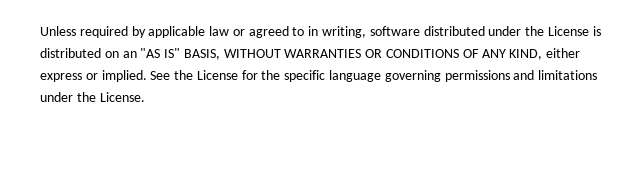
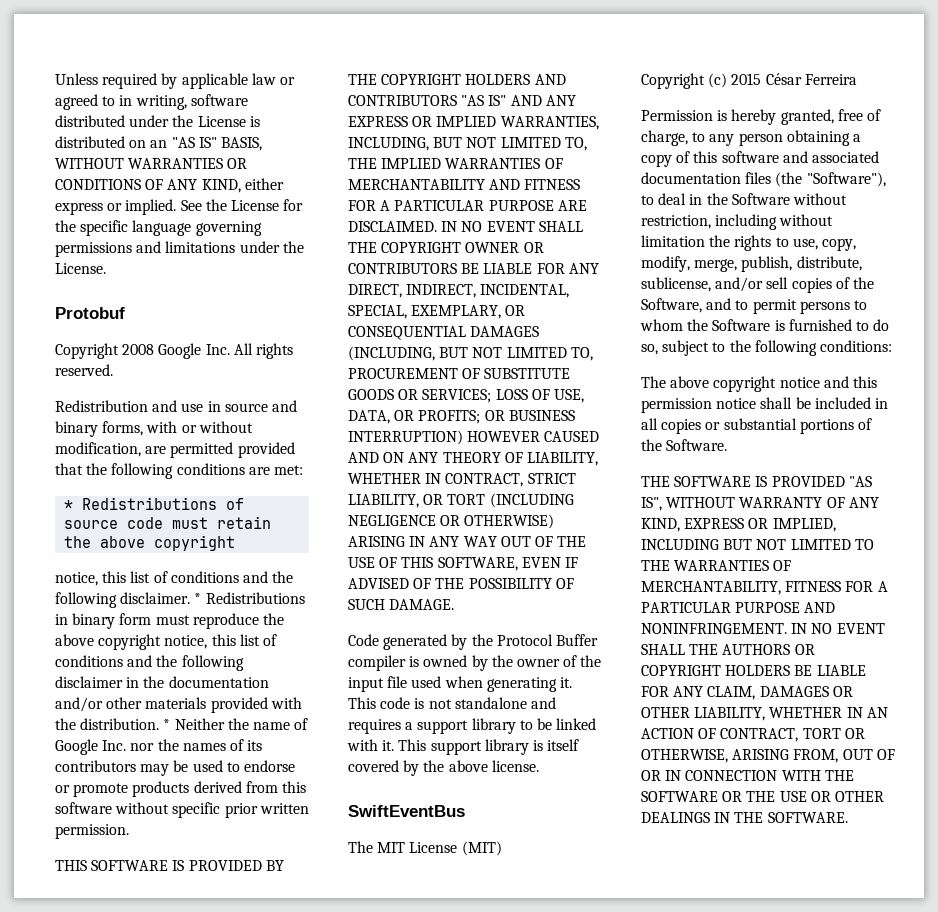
(145, 97) none -> [55,307,125,319] [55,343,293,359] [55,364,113,376] [55,400,297,412] [55,421,253,437] [55,442,295,458] [55,463,303,479] [64,497,245,510] [64,516,272,529] [64,535,236,551] [55,571,294,586] [55,592,305,608] [55,613,284,629] [55,634,277,650] [55,655,244,671] [55,676,269,688] [55,697,302,713] [55,718,309,730] [55,739,263,755] [55,760,295,776] [55,781,306,797] [55,802,309,818] [55,824,129,839] [55,860,284,871] [348,74,566,85] [348,95,576,106] [348,116,599,130] [348,137,587,151] [348,158,563,169] [348,179,581,190] [348,200,587,211] [348,221,583,232] [348,242,544,253] [348,263,599,274] [348,284,570,298] [348,305,526,319] [348,326,540,340] [348,346,593,361] [348,368,571,379] [348,389,584,403] [348,410,575,424] [348,430,600,445] [348,452,598,466] [348,473,576,487] [348,493,574,508] [348,514,555,529] [348,536,587,547] [348,557,578,571] [348,578,574,589] [348,599,455,610] [348,634,598,650] [348,655,602,671] [348,676,572,692] [348,697,556,709] [348,718,597,734] [347,739,580,755] [348,760,539,776] [348,805,465,817] [348,841,502,856] [641,73,857,89] [641,109,881,125] [641,130,861,146] [641,151,879,167] [641,172,886,187] [641,193,847,205] [641,214,834,230] [641,235,856,251] [641,256,862,272] [641,277,874,293] [641,298,867,314] [640,319,890,331] [641,340,892,356] [641,376,877,392] [641,397,888,413] [641,418,872,434] [641,439,728,451] [641,476,872,487] [641,497,879,511] [641,518,836,532] [641,539,874,550] [641,560,792,571] [641,581,888,595] [641,602,836,613] [641,623,885,634] [641,644,815,655] [641,665,866,676] [641,686,853,700] [641,707,888,721] [641,728,865,742] [641,749,895,763] [641,770,854,781] [641,791,884,802] [641,812,848,823] // Protobuf // Copyright 2008 Google Inc. All rights reserved. // Redistribution and use in source and binary forms, with or without modification, are permitted provided that the following conditions are met: // * Redistributions of source code must retain the above copyright // notice, this list of conditions and the following disclaimer. * Redistributions in binary form must reproduce the above copyright notice, this list of conditions and the following disclaimer in the documentation and/or other materials provided with the distribution. * Neither the name of Google Inc. nor the names of its contributors may be used to endorse or promote products derived from this software without specific prior written permission. // THIS SOFTWARE IS PROVIDED BY THE COPYRIGHT HOLDERS AND CONTRIBUTORS "AS IS" AND ANY EXPRESS OR IMPLIED WARRANTIES, INCLUDING, BUT NOT LIMITED TO, THE IMPLIED WARRANTIES OF MERCHANTABILITY AND FITNESS FOR A PARTICULAR PURPOSE ARE DISCLAIMED. IN NO EVENT SHALL THE COPYRIGHT OWNER OR CONTRIBUTORS BE LIABLE FOR ANY DIRECT, INDIRECT, INCIDENTAL, SPECIAL, EXEMPLARY, OR CONSEQUENTIAL DAMAGES (INCLUDING, BUT NOT LIMITED TO, PROCUREMENT OF SUBSTITUTE GOODS OR SERVICES; LOSS OF USE, DATA, OR PROFITS; OR BUSINESS INTERRUPTION) HOWEVER CAUSED AND ON ANY THEORY OF LIABILITY, WHETHER IN CONTRACT, STRICT LIABILITY, OR TORT (INCLUDING NEGLIGENCE OR OTHERWISE) ARISING IN ANY WAY OUT OF THE USE OF THIS SOFTWARE, EVEN IF ADVISED OF THE POSSIBILITY OF SUCH DAMAGE. // Code generated by the Protocol Buffer compiler is owned by the owner of the input file used when generating it. This code is not standalone and requires a support library to be linked with it. This support library is itself covered by the above license. // SwiftEventBus // The MIT License (MIT) // Copyright (c) 2015 César Ferreira // Permission is hereby granted, free of charge, to any person obtaining a copy of this software and associated documentation files (the "Software"), to deal in the Software without restriction, including without limitation the rights to use, copy, modify, merge, publish, distribute, sublicense, and/or sell copies of the Software, and to permit persons to whom the Software is furnished to do so, subject to the following conditions: // The above copyright notice and this permission notice shall be included in all copies or substantial portions of the Software. // THE SOFTWARE IS PROVIDED "AS IS", WITHOUT WARRANTY OF ANY KIND, EXPRESS OR IMPLIED, INCLUDING BUT NOT LIMITED TO THE WARRANTIES OF MERCHANTABILITY, FITNESS FOR A PARTICULAR PURPOSE AND NONINFRINGEMENT. IN NO EVENT SHALL THE AUTHORS OR COPYRIGHT HOLDERS BE LIABLE FOR ANY CLAIM, DAMAGES OR OTHER LIABILITY, WHETHER IN AN ACTION OF CONTRACT, TORT OR OTHERWISE, ARISING FROM, OUT OF OR IN CONNECTION WITH THE SOFTWARE OR THE USE OR OTHER DEALINGS IN THE SOFTWARE.

